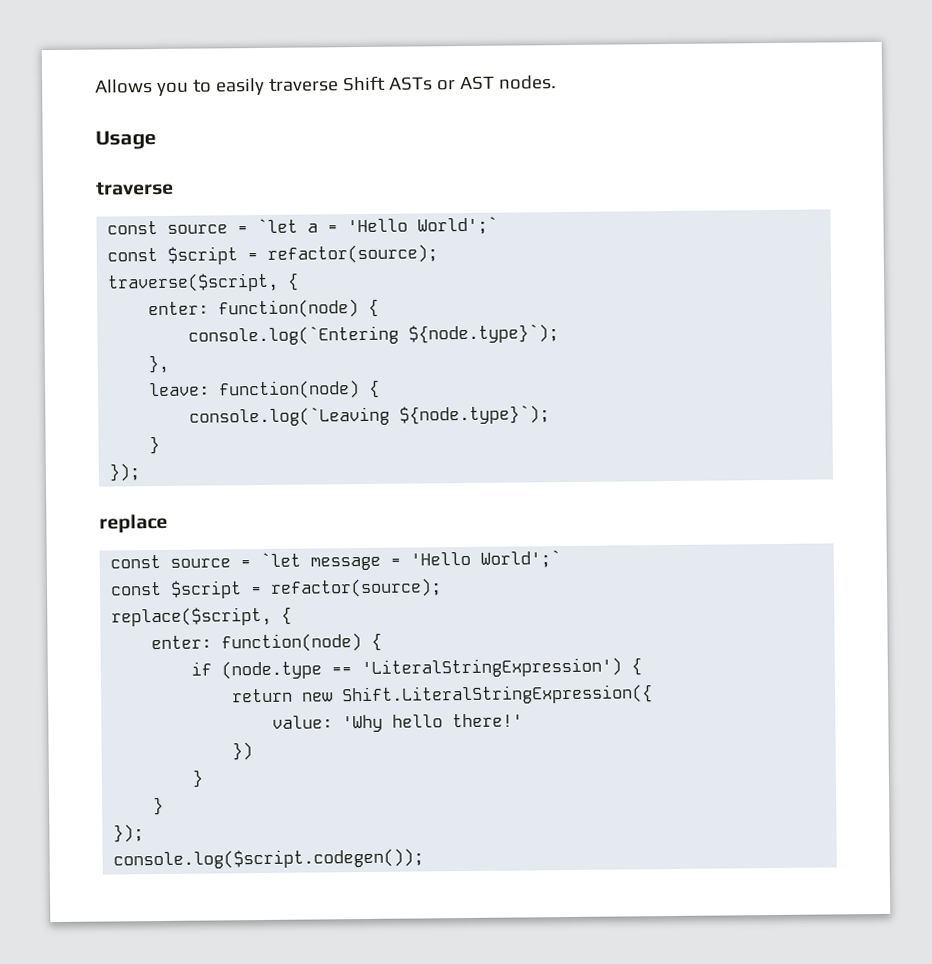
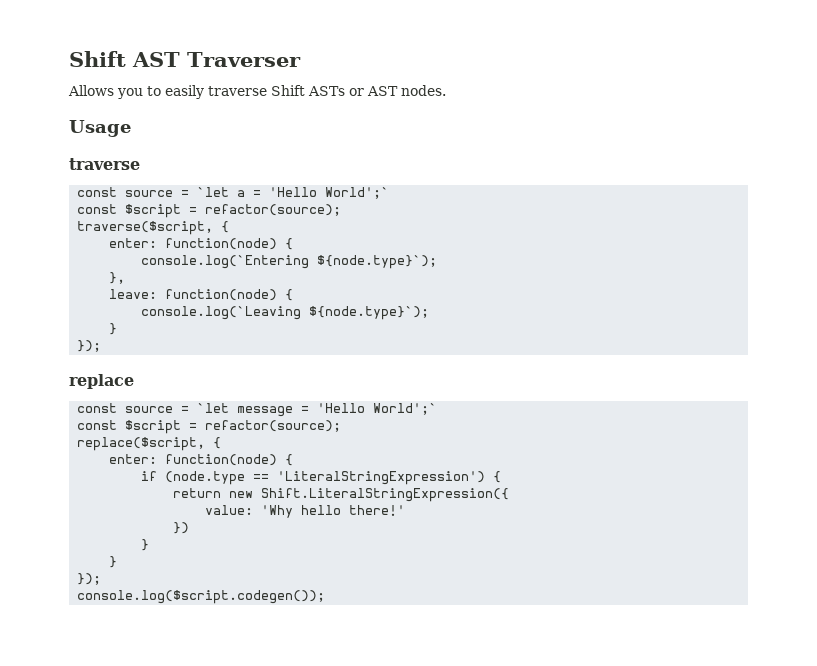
(95, 86) none -> [69,51,301,67] Shift AST Traverser //

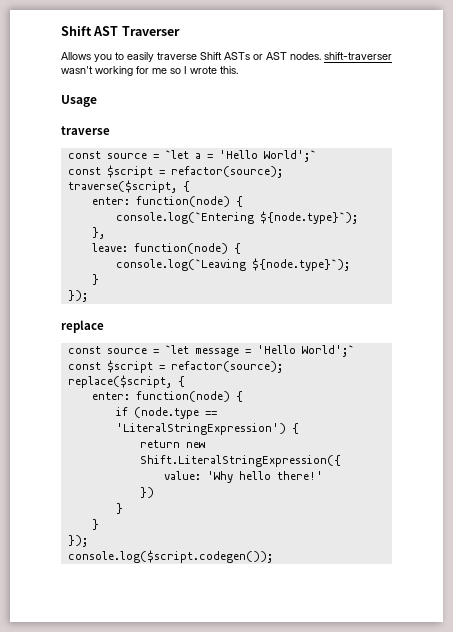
(446, 90) none -> [324,52,392,60] [61,66,238,76] shift-traverser wasn't working for me so I wrote this.

